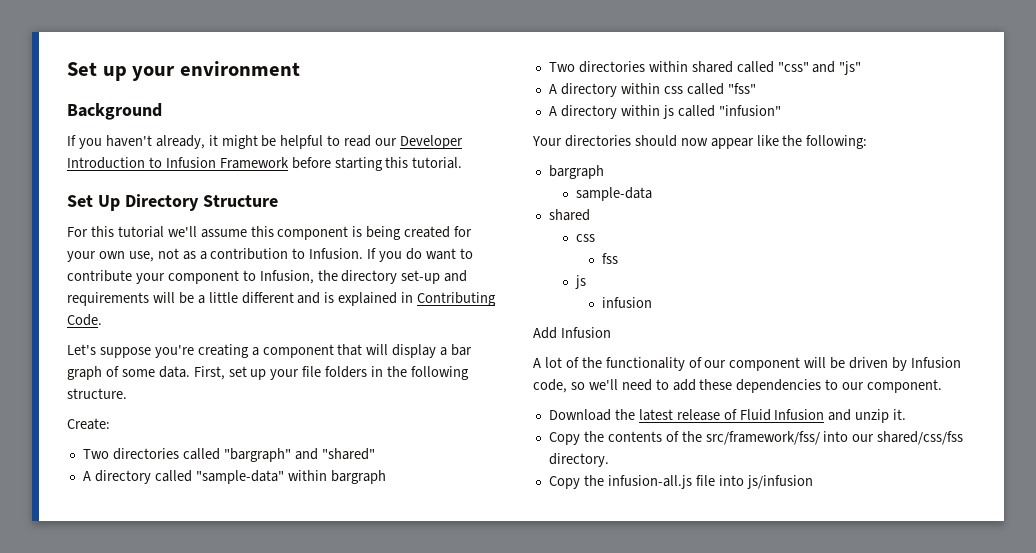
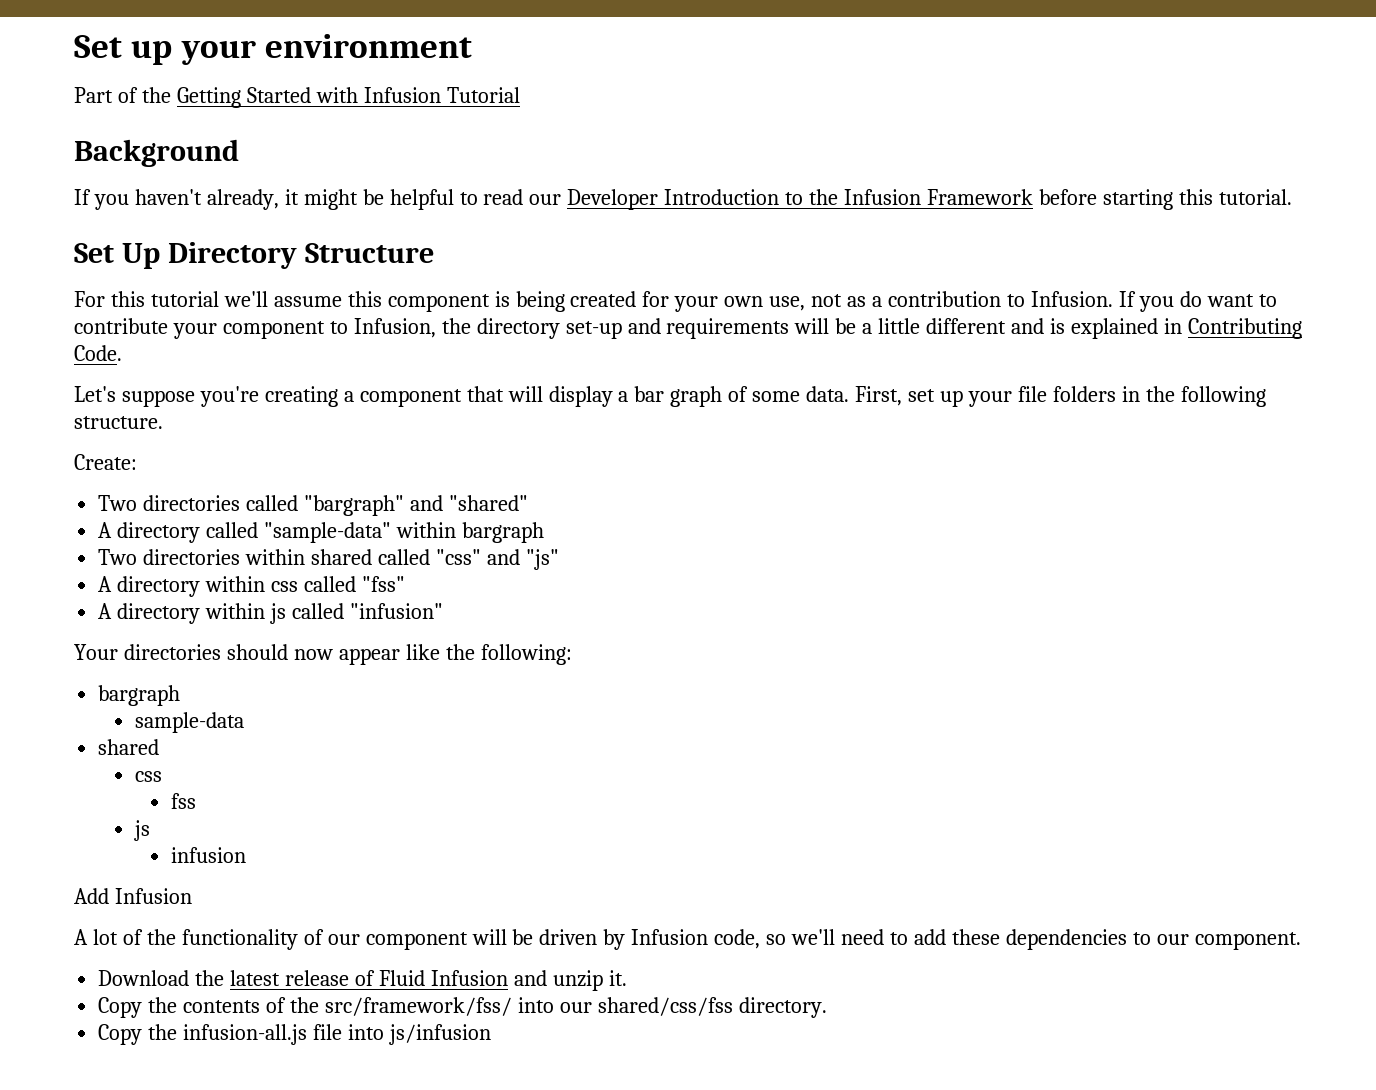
(300, 68) none -> [74,87,520,108] // Part of the Getting Started with Infusion Tutorial
(162, 162) none -> [809,189,839,205] the

